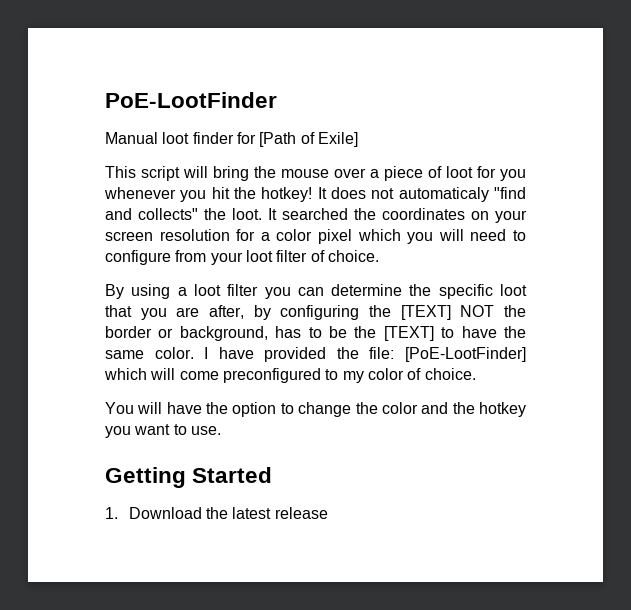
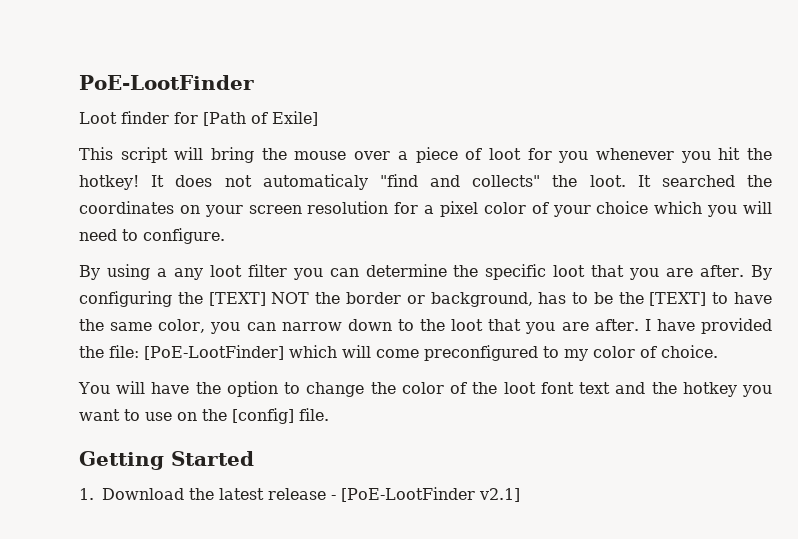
[105,132,190,144] Manual loot -> [79,112,117,124] Loot
[276,229,352,244] color pixel -> [439,201,649,217] pixel color of your choice
[105,250,379,265] configure from your loot filter of choice. -> [143,228,225,244] configure.
(187, 291) none -> [173,268,203,280] any
[209,305,271,320] after, by -> [700,265,772,280] after. By
[154,347,194,359] color. -> [158,319,639,334] color, you can narrow down to the loot that you are after.
(418, 408) none -> [450,382,611,394] of the loot font text
[190,426,221,435] use. -> [145,408,329,424] use on the [config] file.
(328, 513) none -> [331,487,521,502] - [PoE-LootFinder v2.1]

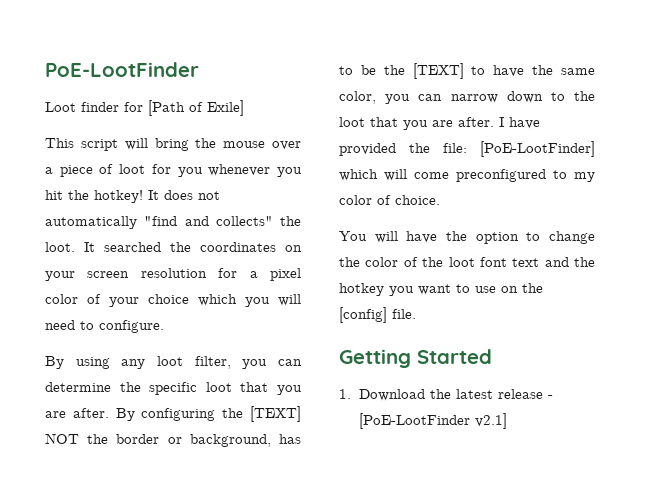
[262,174,368,190] automaticaly -> [45,216,137,229] automatically
[156,268,167,277] a -> (110, 363) none
[247,264,287,277] filter -> [194,356,231,369] filter,

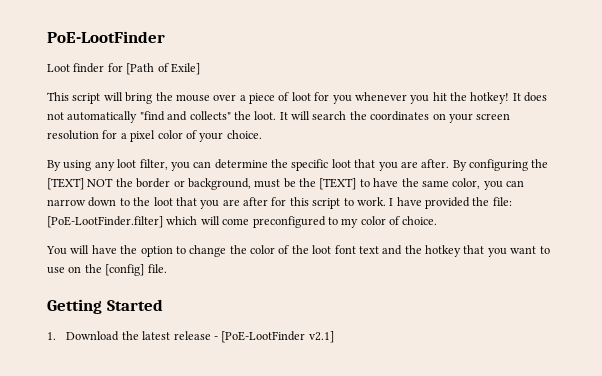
[104,242,161,252] searched -> [291,111,347,120] will search
[148,294,301,307] [45,320,164,333] choice which you will need to configure. -> [226,130,262,139] choice.
[279,434,301,444] [339,66,353,75] has to -> [254,179,281,188] must
[458,117,494,127] after. -> [243,197,386,209] after for this script to work.
[480,141,595,157] [PoE-LootFinder] -> [47,216,163,228] [PoE-LootFinder.filter]
(384, 289) none -> [463,245,485,254] that

